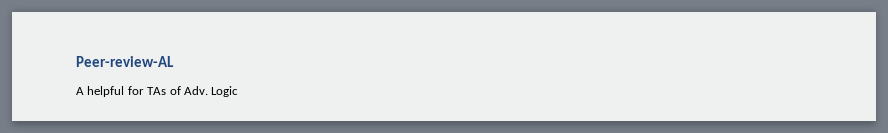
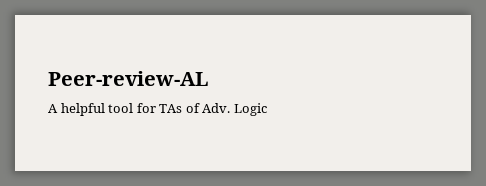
(125, 91) none -> [108,103,134,113] tool

